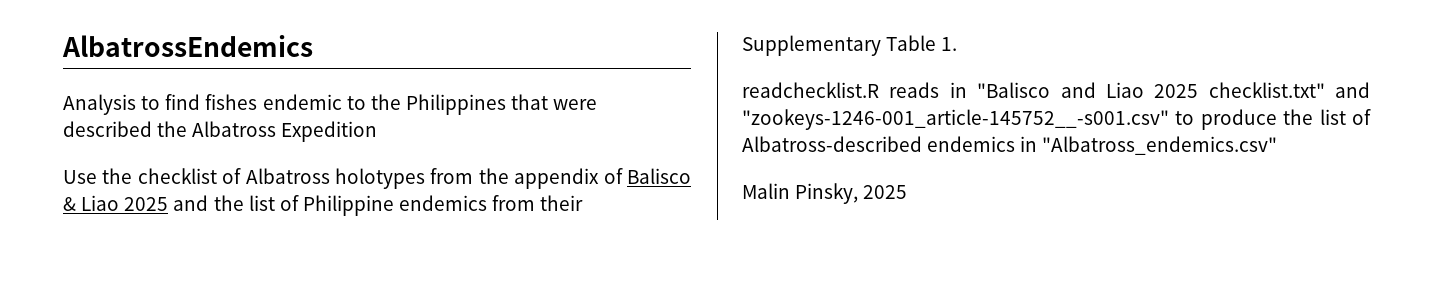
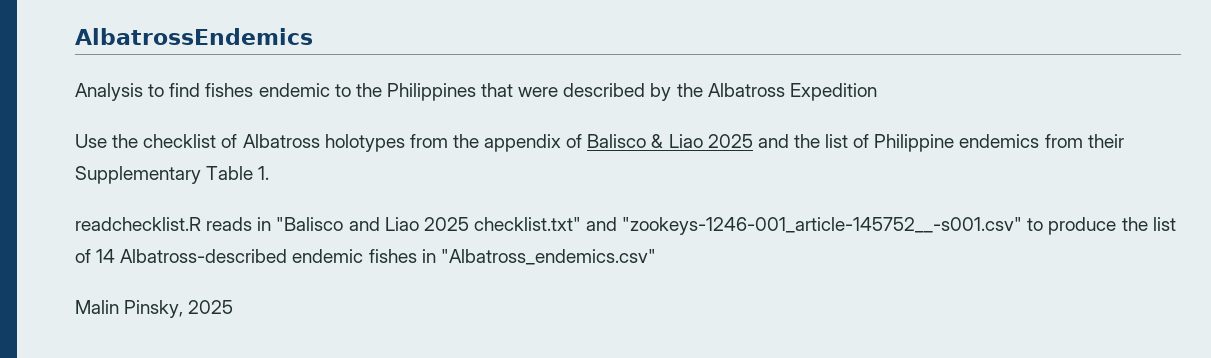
(152, 129) none -> [650,83,672,101] by
[742,136,1016,152] Albatross-described endemics -> [96,249,417,263] 14 Albatross-described endemic fishes

